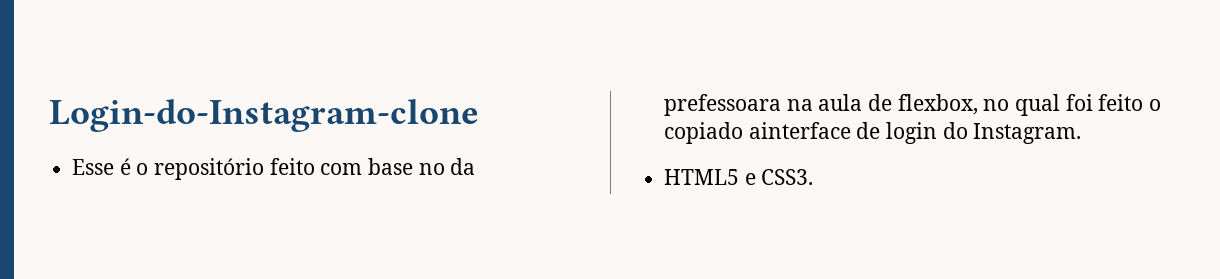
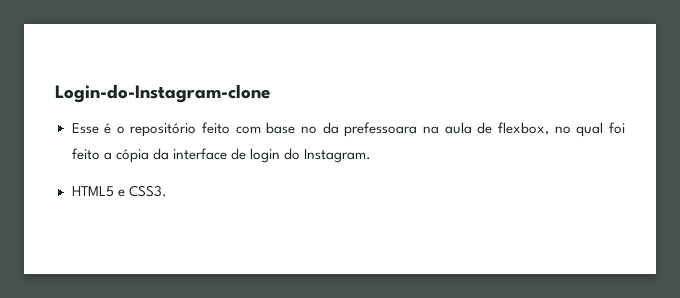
[1149,99,1162,111] [664,122,851,144] o copiado ainterface -> [103,148,227,163] a cópia da interface

